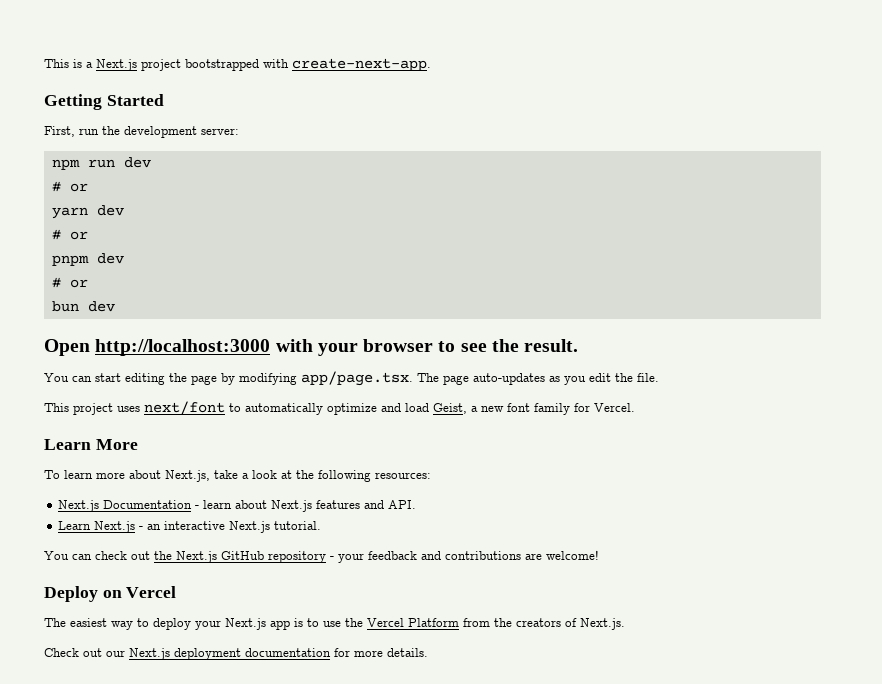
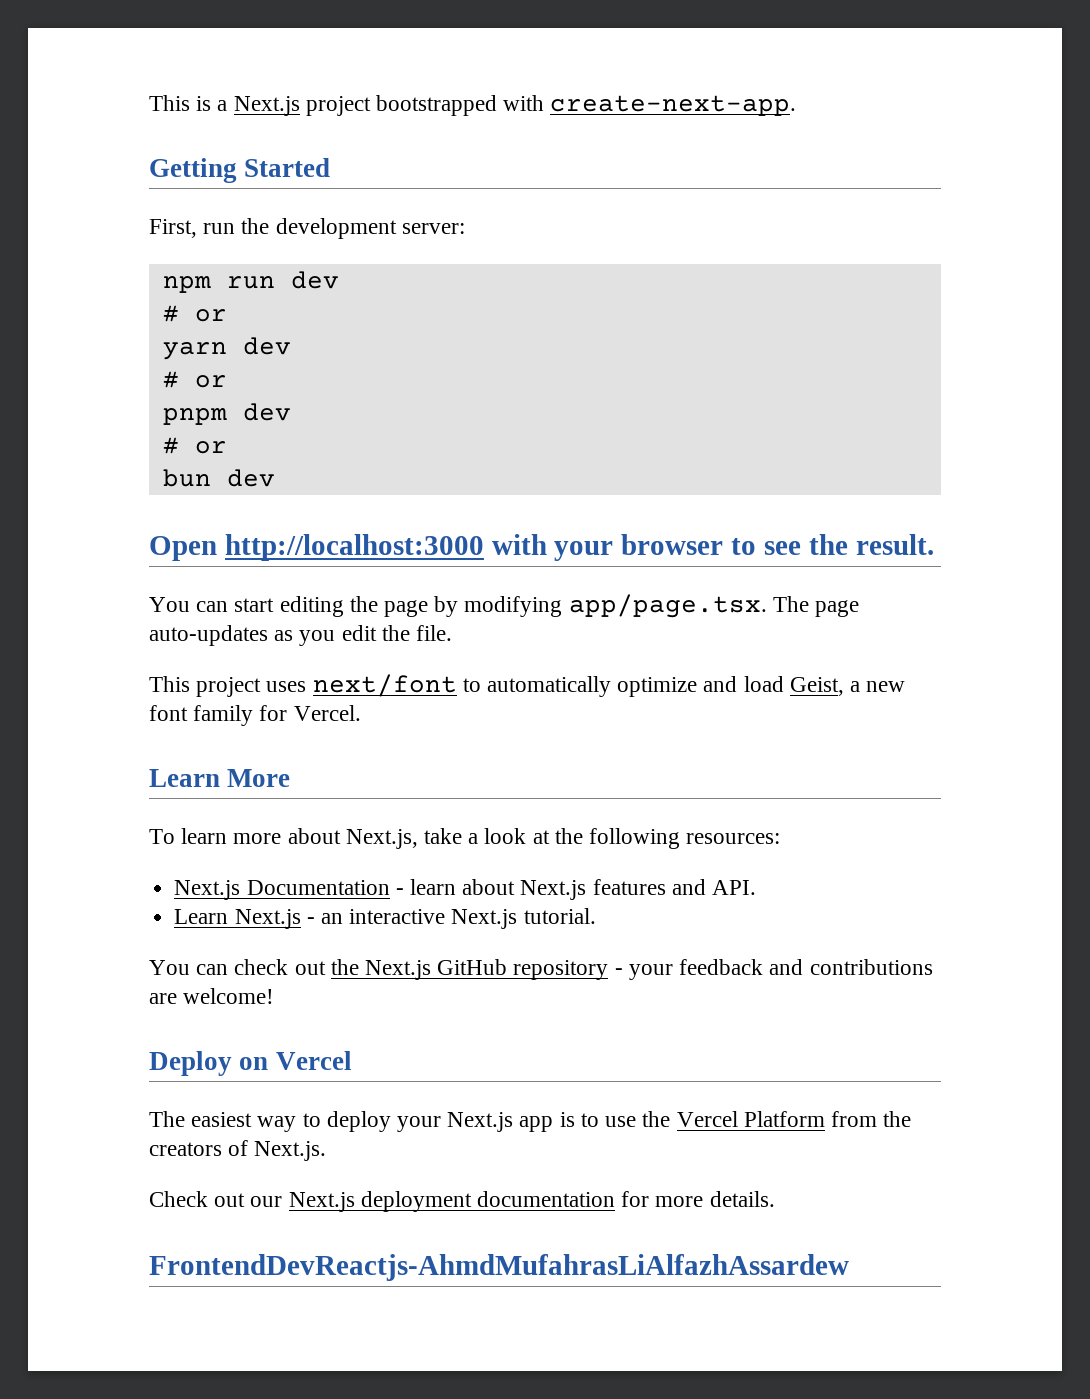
(428, 652) none -> [149,1254,849,1281] // FrontendDevReactjs-AhmdMufahrasLiAlfazhAssardew

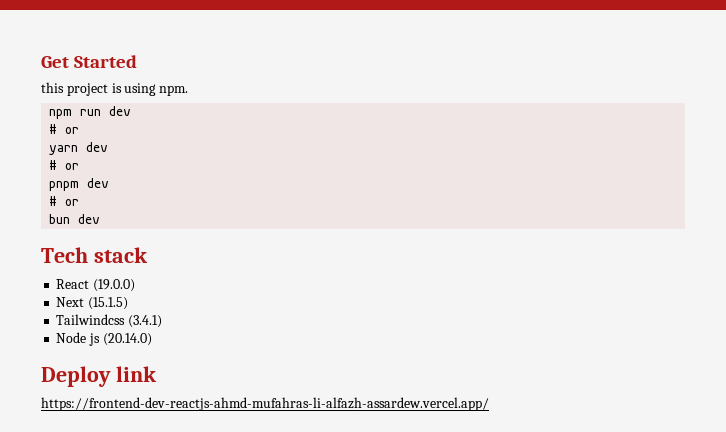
[149,95,797,116] [149,158,331,183] [149,218,465,239] This is a Next.js project bootstrapped with create-next-app. // Getting Started // First, run the development server: -> [41,55,138,68] [41,82,189,96] Get Started // this project is using npm.
[149,534,934,561] [149,594,860,618] [149,625,453,646] [149,674,906,697] [149,705,361,726] [149,769,291,787] [149,828,781,849] [174,879,756,900] [174,908,596,929] [149,959,933,980] [149,988,275,1004] [149,1051,352,1076] [149,1111,912,1132] [149,1140,327,1161] [149,1191,775,1212] [149,1254,849,1281] Open http://localhost:3000 with your browser to see the result. // You can start editing the page by modifying app/page.tsx. The page auto-updates as you edit the file. // This project uses next/font to automatically optimize and load Geist, a new font family for Vercel. // Learn More // To learn more about Next.js, take a look at the following resources: // Next.js Documentation - learn about Next.js features and API. // Learn Next.js - an interactive Next.js tutorial. // You can check out the Next.js GitHub repository - your feedback and contributions are welcome! // Deploy on Vercel // The easiest way to deploy your Next.js app is to use the Vercel Platform from the creators of Next.js. // Check out our Next.js deployment documentation for more details. // FrontendDevReactjs-AhmdMufahrasLiAlfazhAssardew -> [41,247,148,263] [56,279,136,292] [56,297,129,310] [56,314,163,328] [56,332,152,346] [41,366,157,387] [41,397,489,411] Tech stack // React (19.0.0) // Next (15.1.5) // Tailwindcss (3.4.1) // Node js (20.14.0) // Deploy link // https://frontend-dev-reactjs-ahmd-mufahras-li-alfazh-assardew.vercel.app/

